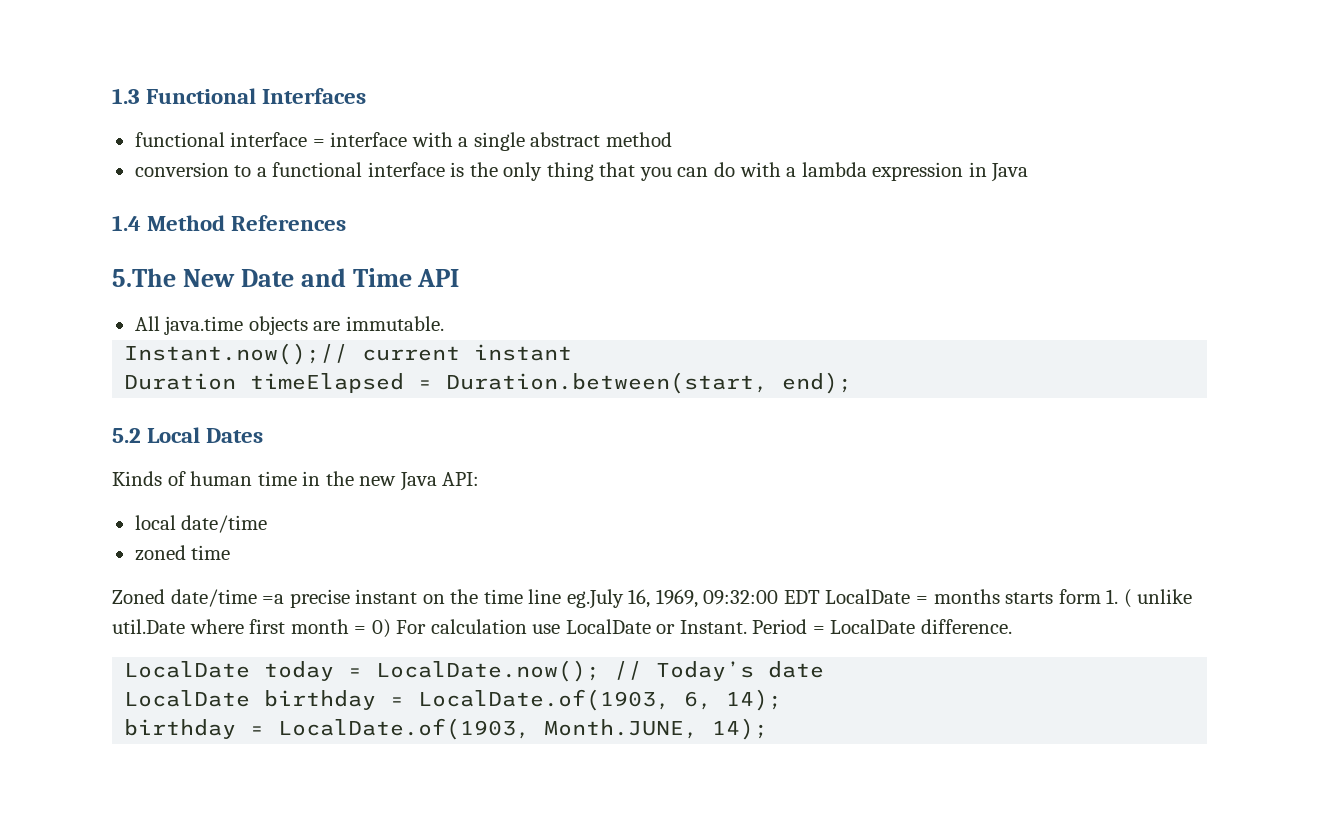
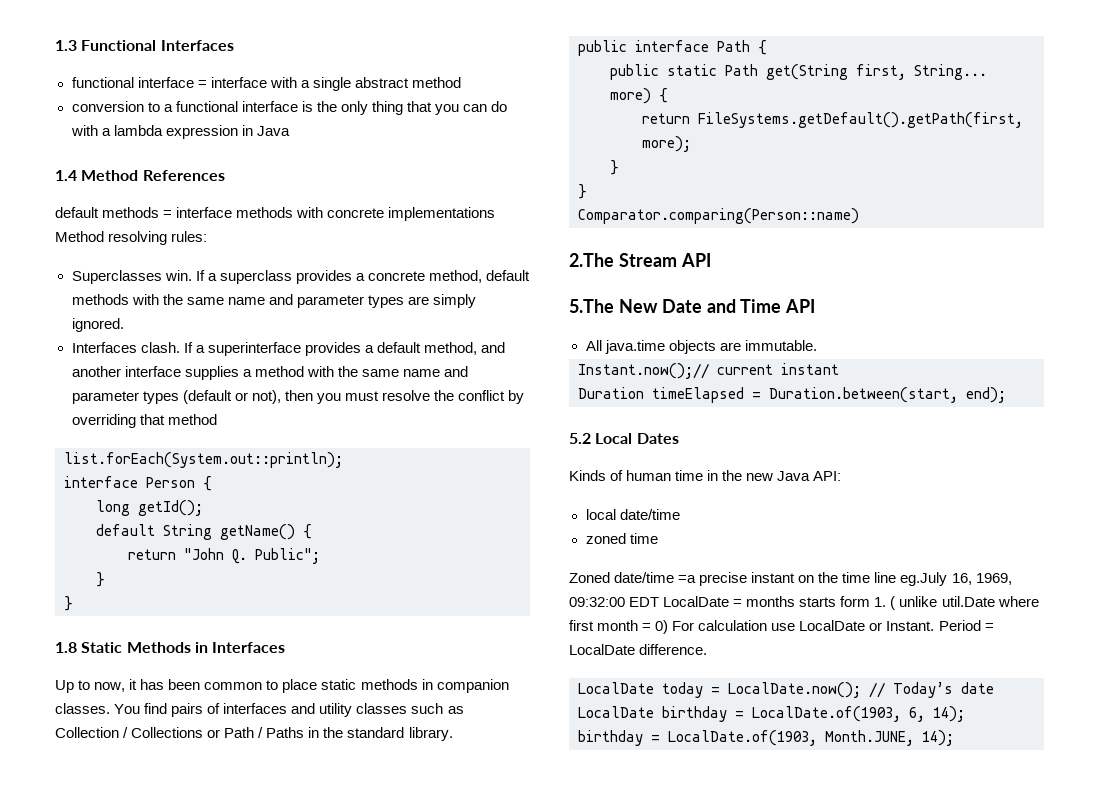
(347, 223) none -> [55,207,496,221] [55,231,208,245] [71,270,530,284] [71,294,476,308] [71,318,124,332] [71,342,505,356] [71,366,468,380] [71,390,525,404] [71,414,217,428] [64,452,343,468] [64,476,212,491] [96,500,203,516] [96,524,312,540] [128,548,320,564] [96,572,105,587] [64,596,73,611] [55,642,286,653] [55,679,509,693] [55,703,464,717] [55,727,453,741] [578,40,767,56] [610,64,987,80] [610,88,668,104] [642,112,1023,128] [642,136,691,152] [610,160,619,175] [578,184,587,199] [578,208,859,224] [569,253,711,267] // default methods = interface methods with concrete implementations Method resolving rules: // Superclasses win. If a superclass provides a concrete method, default methods with the same name and parameter types are simply ignored. // Interfaces clash. If a superinterface provides a default method, and another interface supplies a method with the same name and parameter types (default or not), then you must resolve the conflict by overriding that method // list.forEach(System.out::println); // interface Person { // long getId(); // default String getName() { // return "John Q. Public"; // } // } // 1.8 Static Methods in Interfaces // Up to now, it has been common to place static methods in companion classes. You find pairs of interfaces and utility classes such as Collection / Collections or Path / Paths in the standard library. // public interface Path { // public static Path get(String first, String... more) { // return FileSystems.getDefault().getPath(first, more); // } // } // Comparator.comparing(Person::name) // 2.The Stream API

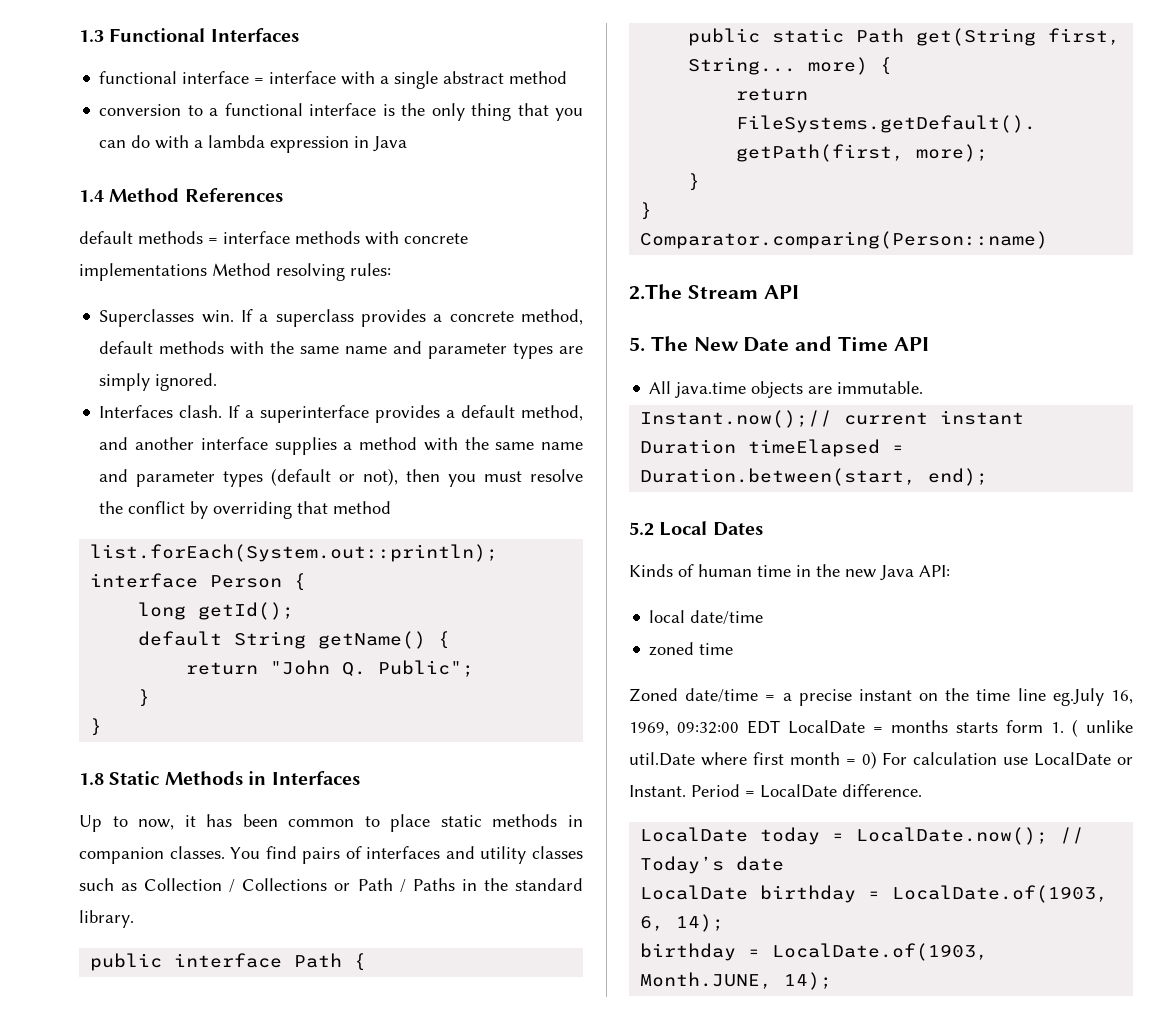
[569,299,614,313] 5.The -> [629,336,688,352] 5. The
[678,575,697,583] =a -> [765,693,792,701] = a

